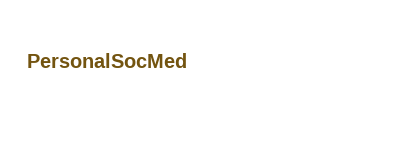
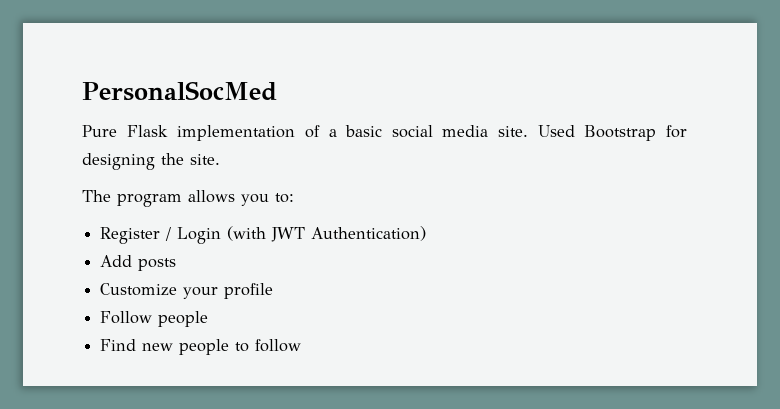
(187, 60) none -> [82,125,687,141] [82,153,220,170] [82,190,294,207] [100,226,427,244] [100,255,177,271] [100,283,274,299] [100,311,209,327] [100,339,302,355] // Pure Flask implementation of a basic social media site. Used Bootstrap for designing the site. // The program allows you to: // Register / Login (with JWT Authentication) // Add posts // Customize your profile // Follow people // Find new people to follow

